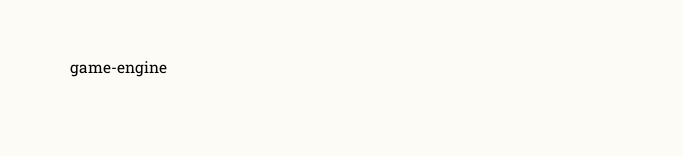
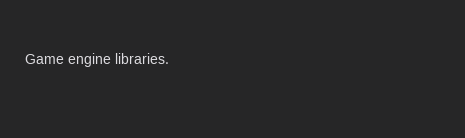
[70,61,167,77] game-engine -> [25,53,169,67] Game engine libraries.

